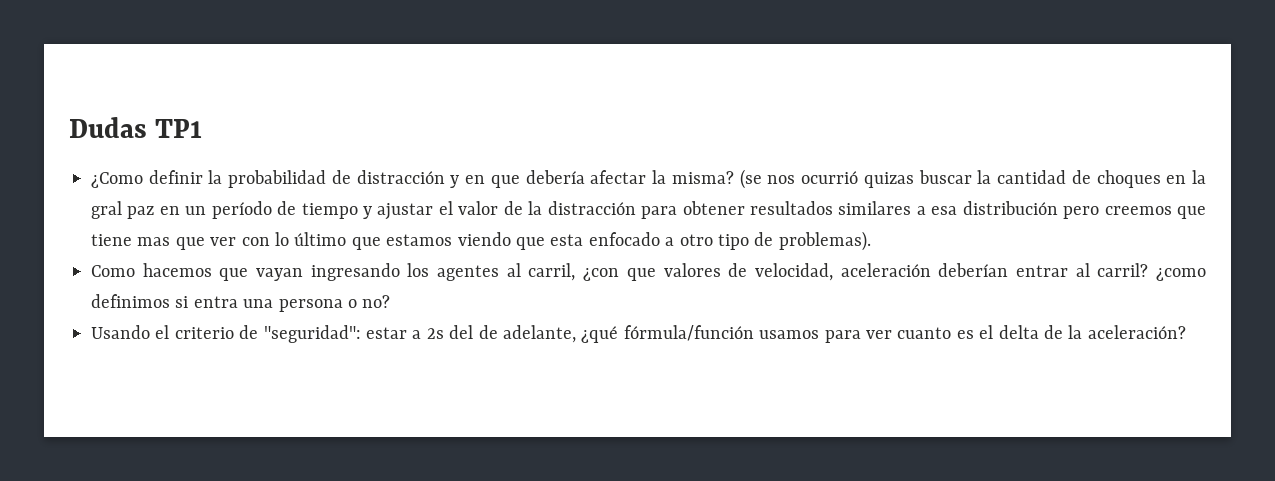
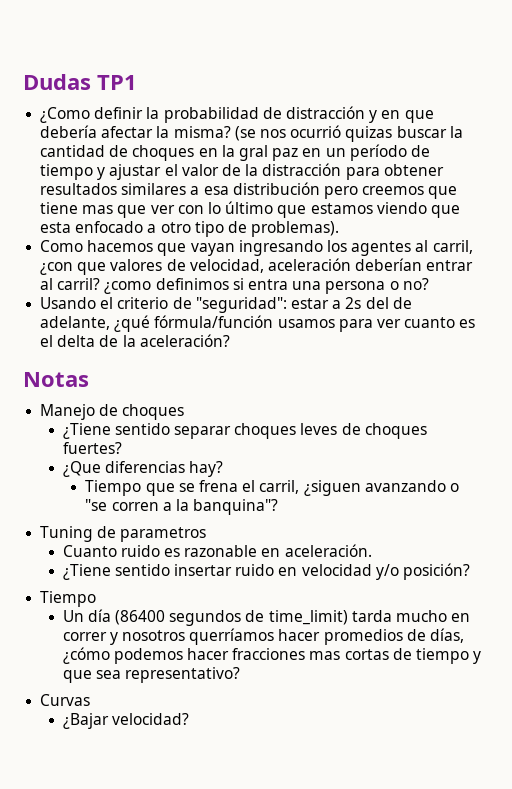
(1186, 332) none -> [23,372,89,387] [40,404,185,420] [62,423,427,439] [62,442,122,454] [62,461,224,477] [85,480,459,496] [85,499,279,515] [40,526,207,542] [62,544,372,557] [62,563,471,580] [40,591,97,607] [62,609,471,626] [62,628,465,645] [62,647,482,664] [62,667,241,683] [40,694,91,706] [62,713,189,729] // Notas // Manejo de choques // ¿Tiene sentido separar choques leves de choques fuertes? // ¿Que diferencias hay? // Tiempo que se frena el carril, ¿siguen avanzando o "se corren a la banquina"? // Tuning de parametros // Cuanto ruido es razonable en aceleración. // ¿Tiene sentido insertar ruido en velocidad y/o posición? // Tiempo // Un día (86400 segundos de time_limit) tarda mucho en correr y nosotros querríamos hacer promedios de días, ¿cómo podemos hacer fracciones mas cortas de tiempo y que sea representativo? // Curvas // ¿Bajar velocidad?

